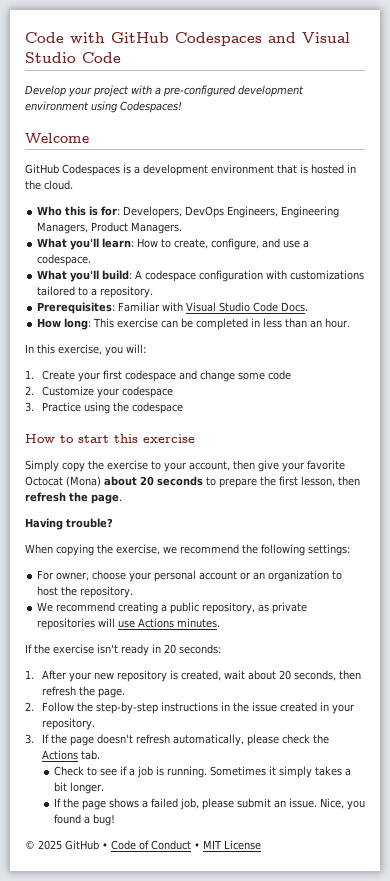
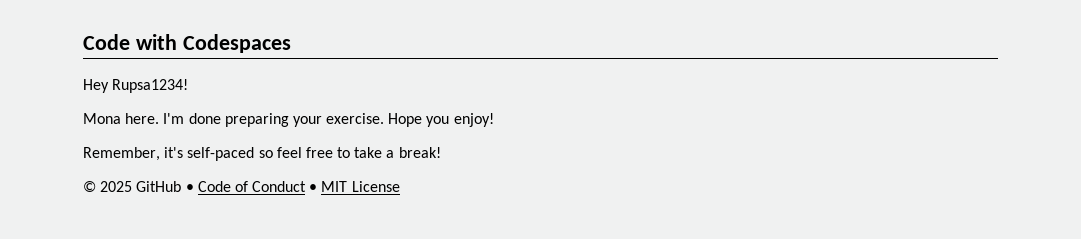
[111,32,350,46] [25,52,121,63] [25,85,304,97] [25,101,182,113] [25,133,89,143] [25,164,356,176] [25,180,73,190] [37,206,340,218] [37,222,183,234] [37,238,310,250] [37,254,92,266] [37,270,365,282] [37,286,154,298] [37,302,309,314] [37,318,351,330] [25,344,146,356] [25,370,291,382] [25,386,173,398] [25,402,183,414] [25,434,195,443] [25,460,345,472] [25,476,360,488] [25,492,122,504] [25,518,113,530] [25,544,350,556] [37,570,343,582] [37,586,134,598] [37,602,308,614] [37,618,221,630] [25,644,221,656] [25,670,361,682] [41,686,125,698] [25,702,355,714] [41,718,95,730] [25,734,329,746] [41,750,100,760] [53,766,351,778] [53,782,104,794] [53,798,365,810] [53,814,115,826] GitHub Codespaces and Visual Studio Code // Develop your project with a pre-configured development environment using Codespaces! // Welcome // GitHub Codespaces is a development environment that is hosted in the cloud. // Who this is for: Developers, DevOps Engineers, Engineering Managers, Product Managers. // What you'll learn: How to create, configure, and use a codespace. // What you'll build: A codespace configuration with customizations tailored to a repository. // Prerequisites: Familiar with Visual Studio Code Docs. // How long: This exercise can be completed in less than an hour. // In this exercise, you will: // 1. Create your first codespace and change some code // 2. Customize your codespace // 3. Practice using the codespace // How to start this exercise // Simply copy the exercise to your account, then give your favorite Octocat (Mona) about 20 seconds to prepare the first lesson, then refresh the page. // Having trouble? // When copying the exercise, we recommend the following settings: // For owner, choose your personal account or an organization to host the repository. // We recommend creating a public repository, as private repositories will use Actions minutes. // If the exercise isn't ready in 20 seconds: // 1. After your new repository is created, wait about 20 seconds, then refresh the page. // 2. Follow the step-by-step instructions in the issue created in your repository. // 3. If the page doesn't refresh automatically, please check the Actions tab. // Check to see if a job is running. Sometimes it simply takes a bit longer. // If the page shows a failed job, please submit an issue. Nice, you found a bug! -> [182,34,291,53] [83,79,189,93] [83,113,494,127] [83,147,441,161] Codespaces // Hey Rupsa1234! // Mona here. I'm done preparing your exercise. Hope you enjoy! // Remember, it's self-paced so feel free to take a break!

